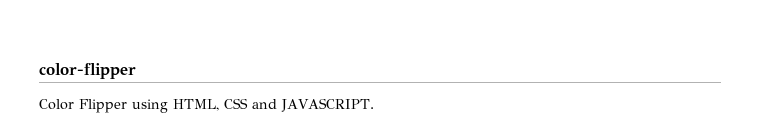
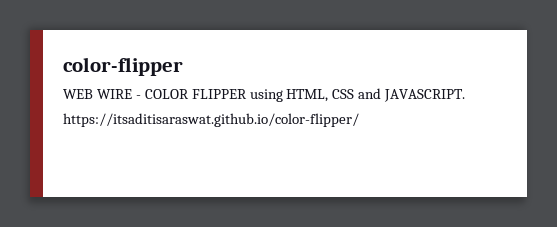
[39,99,127,113] Color Flipper -> [63,89,247,99] WEB WIRE - COLOR FLIPPER
(374, 105) none -> [63,113,359,127] // https://itsaditisaraswat.github.io/color-flipper/

